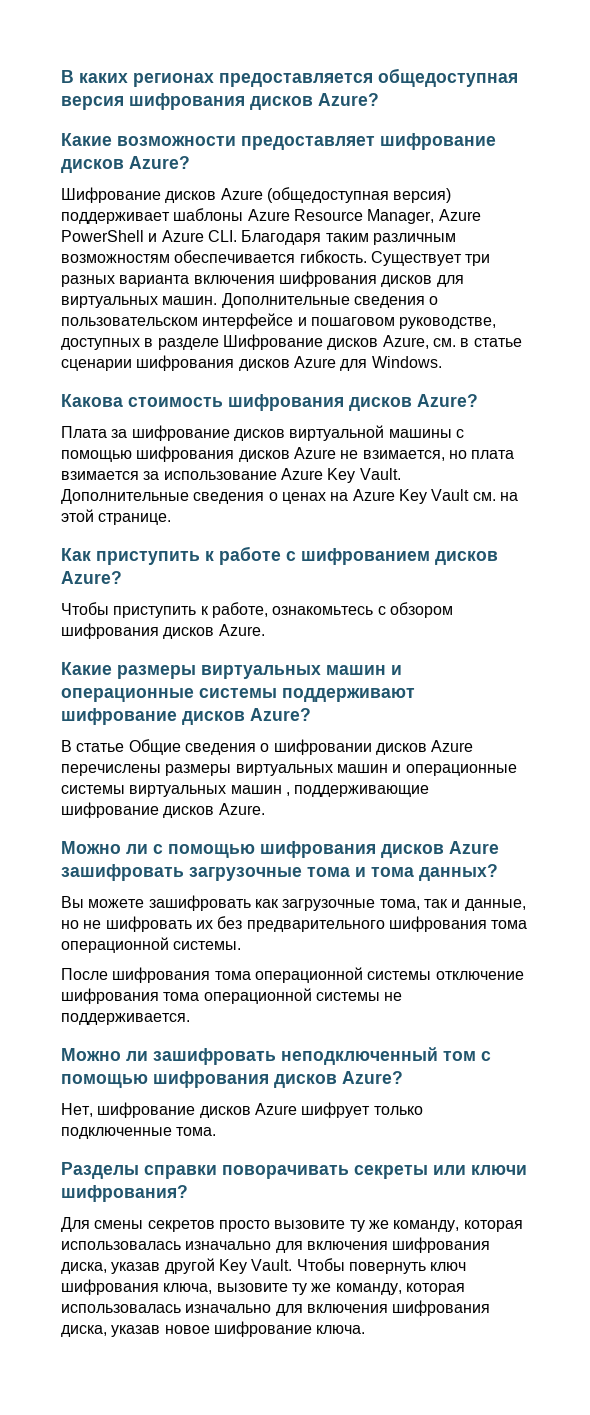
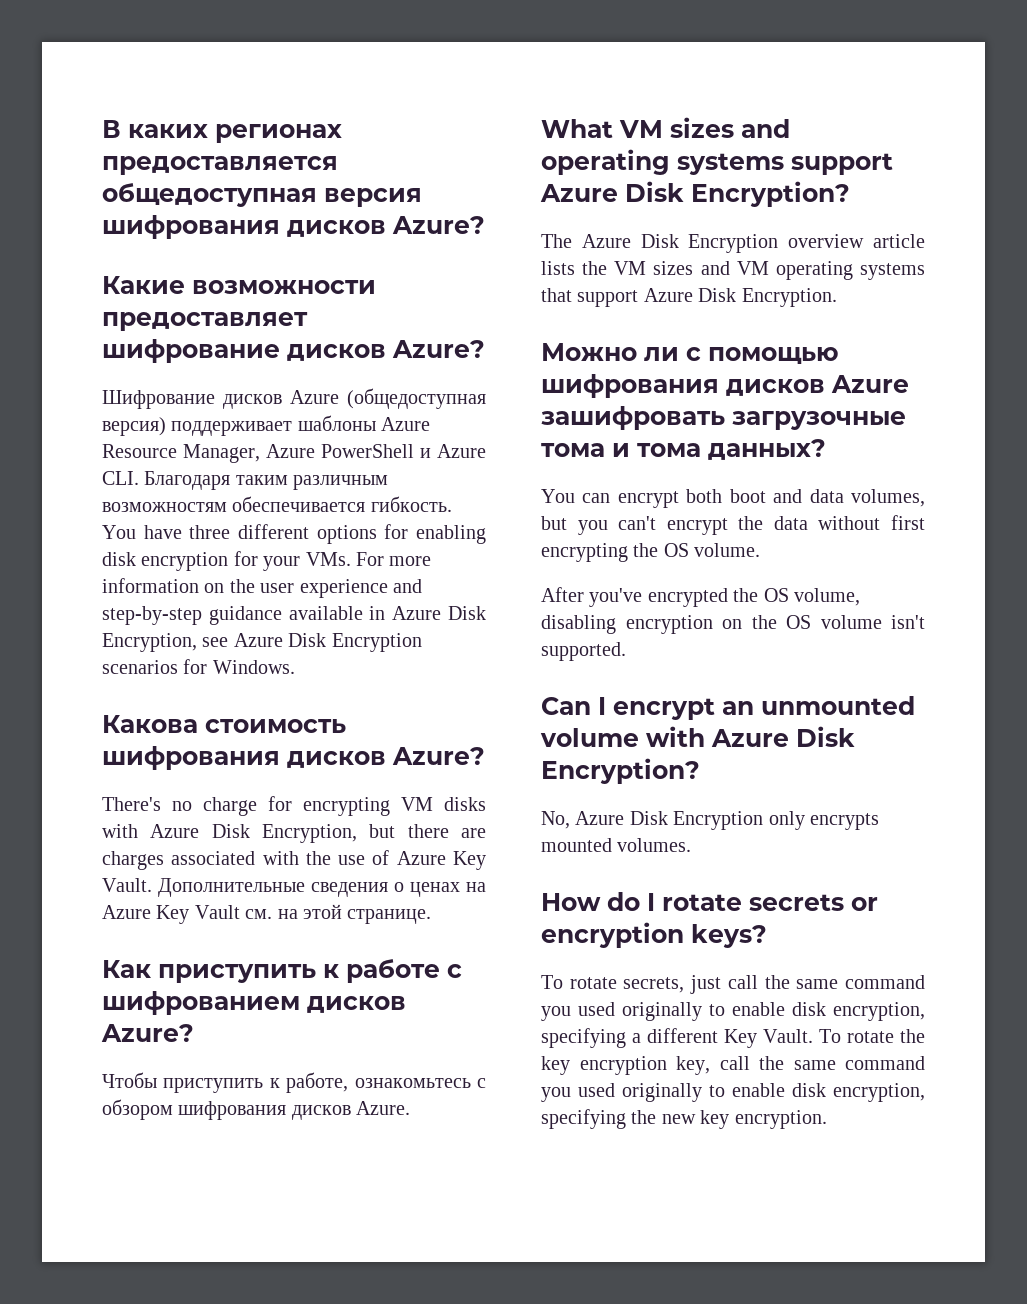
[370,251,491,266] [61,271,464,287] [61,293,439,308] [61,313,497,329] [61,334,522,350] [61,355,368,371] Существует три разных варианта включения шифрования дисков для виртуальных машин. Дополнительные сведения о пользовательском интерфейсе и пошаговом руководстве, доступных в разделе Шифрование дисков Azure, см. в статье сценарии шифрования дисков Azure для -> [102,524,486,544] [102,551,432,571] [102,578,422,598] [102,606,487,625] [102,633,422,652] [102,659,208,674] You have three different options for enabling disk encryption for your VMs. For more information on the user experience and step-by-step guidance available in Azure Disk Encryption, see Azure Disk Encryption scenarios for
[61,425,464,441] [61,446,515,462] [61,471,277,480] Плата за шифрование дисков виртуальной машины с помощью шифрования дисков Azure не взимается, но плата взимается за использование -> [102,796,486,816] [102,824,486,843] [102,850,390,870] There's no charge for encrypting VM disks with Azure Disk Encryption, but there are charges associated with the use of
[61,662,402,679] [61,688,415,702] [61,708,311,725] [61,739,474,755] [61,764,517,776] [61,785,430,797] [61,802,265,818] Какие размеры виртуальных машин и операционные системы поддерживают шифрование дисков Azure? // В статье Общие сведения о шифровании дисков Azure перечислены размеры виртуальных машин и операционные системы виртуальных машин , поддерживающие шифрование дисков Azure. -> [541,117,790,138] [541,149,893,175] [540,181,850,207] [541,234,925,253] [541,261,925,280] [541,288,837,307] What VM sizes and operating systems support Azure Disk Encryption? // The Azure Disk Encryption overview article lists the VM sizes and VM operating systems that support Azure Disk Encryption.
[61,895,526,911] [61,916,528,932] [61,937,242,953] [61,967,524,983] [61,988,403,1004] [61,1013,190,1025] [61,1047,491,1065] [61,1071,403,1088] [61,1102,423,1118] [61,1127,217,1139] [61,1162,527,1179] [61,1185,188,1202] [61,1217,523,1232] [61,1237,491,1253] [61,1258,467,1274] [61,1279,465,1295] [61,1300,491,1316] [61,1321,366,1337] Вы можете зашифровать как загрузочные тома, так и данные, но не шифровать их без предварительного шифрования тома операционной системы. // После шифрования тома операционной системы отключение шифрования тома операционной системы не поддерживается. // Можно ли зашифровать неподключенный том с помощью шифрования дисков Azure? // Нет, шифрование дисков Azure шифрует только подключенные тома. // Разделы справки поворачивать секреты или ключи шифрования? // Для смены секретов просто вызовите ту же команду, которая использовалась изначально для включения шифрования диска, указав другой Key Vault. Чтобы повернуть ключ шифрования ключа, вызовите ту же команду, которая использовалась изначально для включения шифрования диска, указав новое шифрование ключа. -> [541,489,925,508] [541,515,925,535] [541,543,761,562] [541,587,860,607] [541,615,925,634] [541,642,626,661] [541,696,915,720] [540,726,855,747] [541,758,700,784] [541,811,879,830] [541,838,692,852] [541,892,878,911] [541,922,767,948] [541,975,925,994] [541,1002,925,1021] [541,1028,925,1048] [541,1056,925,1075] [541,1083,925,1102] [541,1109,827,1129] You can encrypt both boot and data volumes, but you can't encrypt the data without first encrypting the OS volume. // After you've encrypted the OS volume, disabling encryption on the OS volume isn't supported. // Can I encrypt an unmounted volume with Azure Disk Encryption? // No, Azure Disk Encryption only encrypts mounted volumes. // How do I rotate secrets or encryption keys? // To rotate secrets, just call the same command you used originally to enable disk encryption, specifying a different Key Vault. To rotate the key encryption key, call the same command you used originally to enable disk encryption, specifying the new key encryption.

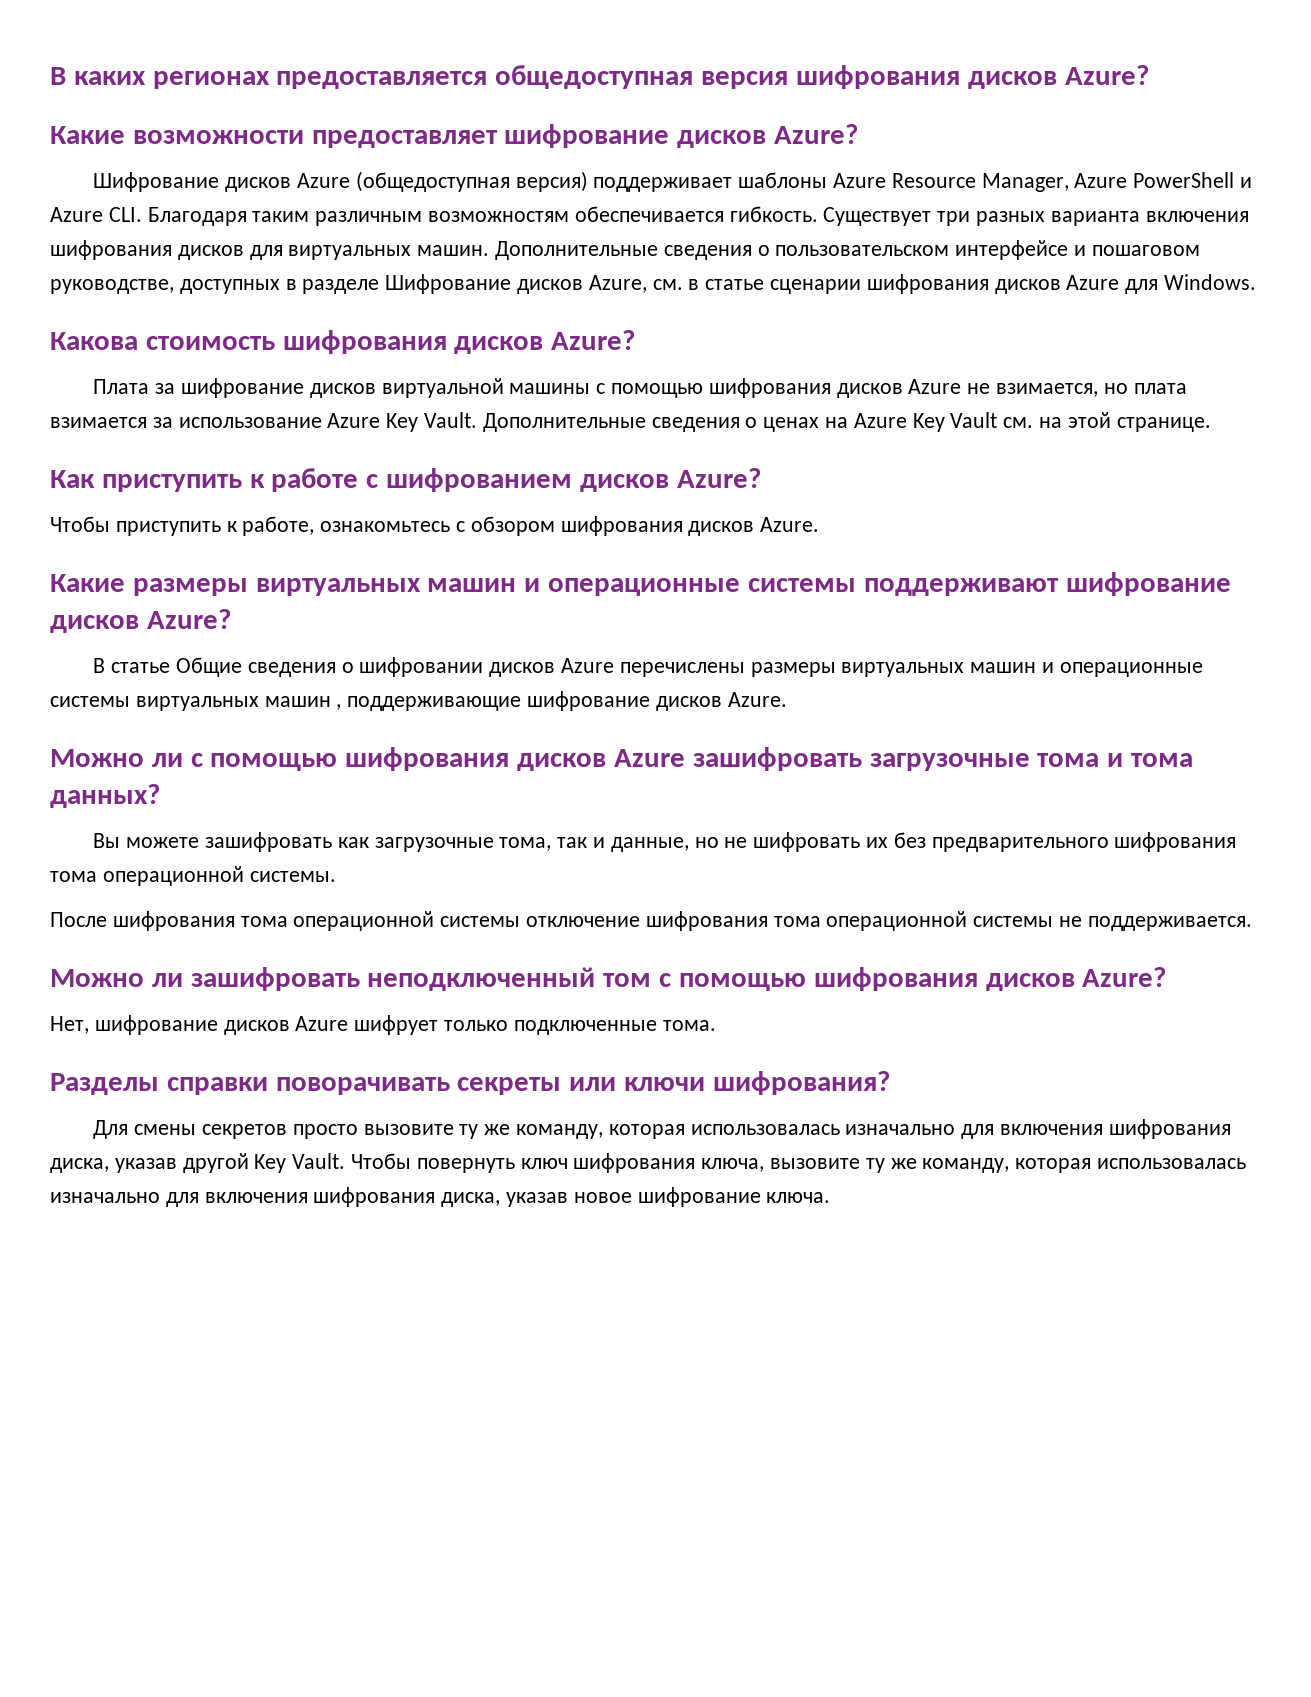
[102,524,486,544] [102,551,432,571] [102,578,422,598] [102,606,487,625] [102,633,422,652] [102,659,208,674] You have three different options for enabling disk encryption for your VMs. For more information on the user experience and step-by-step guidance available in Azure Disk Encryption, see Azure Disk Encryption scenarios for -> [823,207,1249,226] [50,240,1200,260] [50,274,1159,294] Существует три разных варианта включения шифрования дисков для виртуальных машин. Дополнительные сведения о пользовательском интерфейсе и пошаговом руководстве, доступных в разделе Шифрование дисков Azure, см. в статье сценарии шифрования дисков Azure для
[102,796,486,816] [102,824,486,843] [102,850,390,870] There's no charge for encrypting VM disks with Azure Disk Encryption, but there are charges associated with the use of -> [93,378,1187,398] [50,417,322,428] Плата за шифрование дисков виртуальной машины с помощью шифрования дисков Azure не взимается, но плата взимается за использование
[541,117,790,138] [541,149,893,175] [540,181,850,207] [541,234,925,253] [541,261,925,280] [541,288,837,307] What VM sizes and operating systems support Azure Disk Encryption? // The Azure Disk Encryption overview article lists the VM sizes and VM operating systems that support Azure Disk Encryption. -> [50,572,1231,596] [50,609,231,633] [93,657,1203,677] [50,691,787,711] Какие размеры виртуальных машин и операционные системы поддерживают шифрование дисков Azure? // В статье Общие сведения о шифровании дисков Azure перечислены размеры виртуальных машин и операционные системы виртуальных машин , поддерживающие шифрование дисков Azure.
[541,489,925,508] [541,515,925,535] [541,543,761,562] [541,587,860,607] [541,615,925,634] [541,642,626,661] [541,696,915,720] [540,726,855,747] [541,758,700,784] [541,811,879,830] [541,838,692,852] [541,892,878,911] [541,922,767,948] [541,975,925,994] [541,1002,925,1021] [541,1028,925,1048] [541,1056,925,1075] [541,1083,925,1102] [541,1109,827,1129] You can encrypt both boot and data volumes, but you can't encrypt the data without first encrypting the OS volume. // After you've encrypted the OS volume, disabling encryption on the OS volume isn't supported. // Can I encrypt an unmounted volume with Azure Disk Encryption? // No, Azure Disk Encryption only encrypts mounted volumes. // How do I rotate secrets or encryption keys? // To rotate secrets, just call the same command you used originally to enable disk encryption, specifying a different Key Vault. To rotate the key encryption key, call the same command you used originally to enable disk encryption, specifying the new key encryption. -> [93,832,1237,852] [50,866,336,886] [50,911,1252,931] [50,967,1167,991] [50,1015,716,1035] [50,1071,890,1095] [93,1119,1231,1139] [50,1153,1247,1173] [50,1187,831,1207] Вы можете зашифровать как загрузочные тома, так и данные, но не шифровать их без предварительного шифрования тома операционной системы. // После шифрования тома операционной системы отключение шифрования тома операционной системы не поддерживается. // Можно ли зашифровать неподключенный том с помощью шифрования дисков Azure? // Нет, шифрование дисков Azure шифрует только подключенные тома. // Разделы справки поворачивать секреты или ключи шифрования? // Для смены секретов просто вызовите ту же команду, которая использовалась изначально для включения шифрования диска, указав другой Key Vault. Чтобы повернуть ключ шифрования ключа, вызовите ту же команду, которая использовалась изначально для включения шифрования диска, указав новое шифрование ключа.

